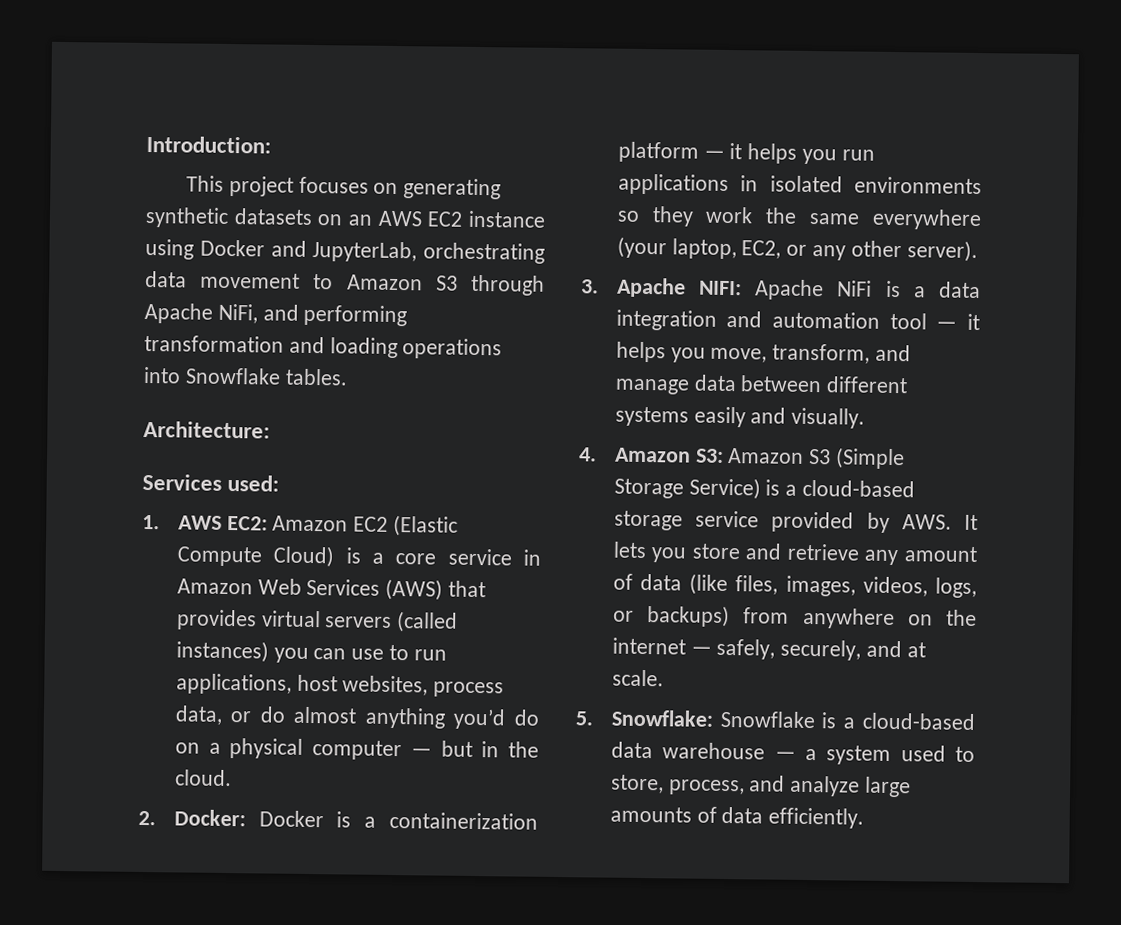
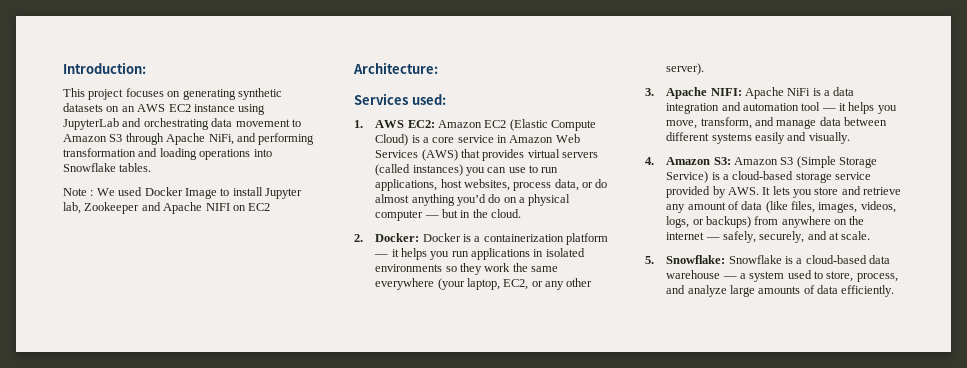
[199,239,418,263] Docker and JupyterLab, -> [63,118,142,130] JupyterLab and
(348, 377) none -> [63,187,302,199] [63,202,271,214] // Note : We used Docker Image to install Jupyter lab, Zookeeper and Apache NIFI on EC2

